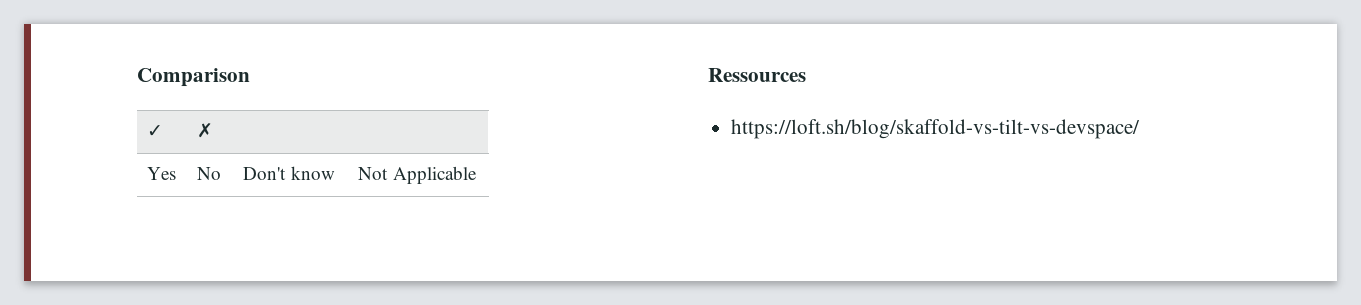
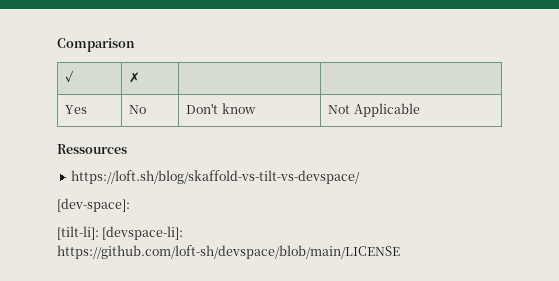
(1141, 129) none -> [57,198,130,212] [57,226,184,240] [57,245,400,259] // [dev-space]: // [tilt-li]: [devspace-li]: https://github.com/loft-sh/devspace/blob/main/LICENSE

